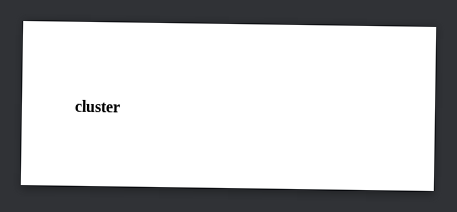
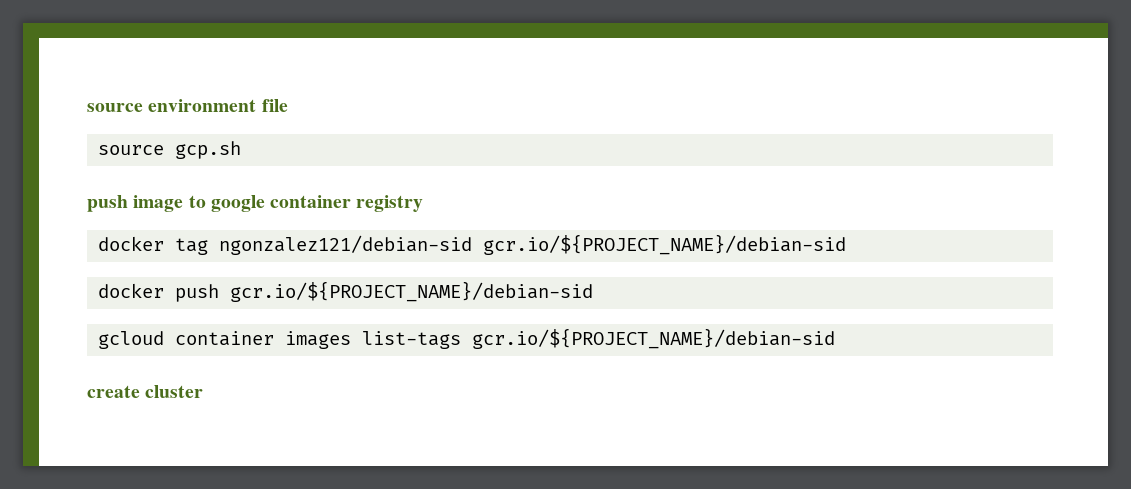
(74, 106) none -> [87,99,288,112] [98,141,242,159] [87,195,424,212] [98,234,847,255] [98,281,594,302] [98,328,836,349] [87,385,140,398] source environment file // source gcp.sh // push image to google container registry // docker tag ngonzalez121/debian-sid gcr.io/${PROJECT_NAME}/debian-sid // docker push gcr.io/${PROJECT_NAME}/debian-sid // gcloud container images list-tags gcr.io/${PROJECT_NAME}/debian-sid // create

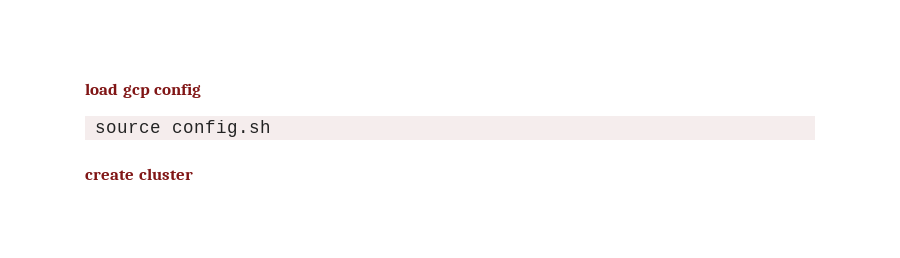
[87,99,288,112] [98,141,242,159] [87,195,424,212] [98,234,847,255] [98,281,594,302] [98,328,836,349] source environment file // source gcp.sh // push image to google container registry // docker tag ngonzalez121/debian-sid gcr.io/${PROJECT_NAME}/debian-sid // docker push gcr.io/${PROJECT_NAME}/debian-sid // gcloud container images list-tags gcr.io/${PROJECT_NAME}/debian-sid -> [85,83,202,98] [95,120,272,137] load gcp config // source config.sh

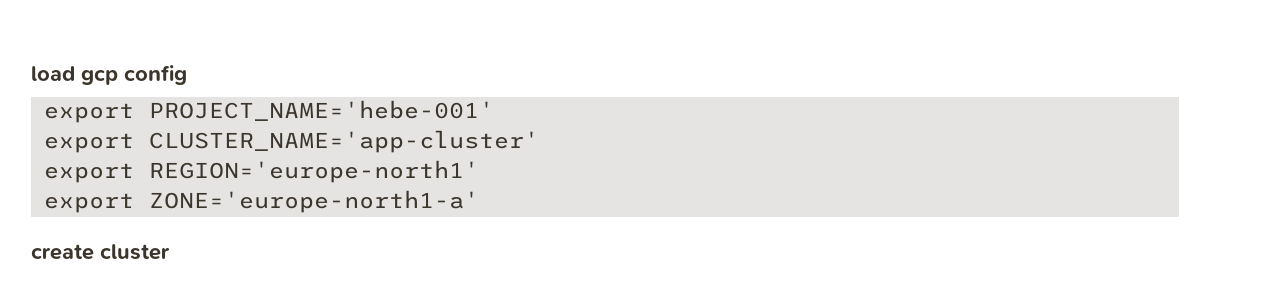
[95,120,272,137] source config.sh -> [44,100,495,123] [44,130,540,153] [44,160,480,183] [44,190,480,213] export PROJECT_NAME='hebe-001' // export CLUSTER_NAME='app-cluster' // export REGION='europe-north1' // export ZONE='europe-north1-a'

